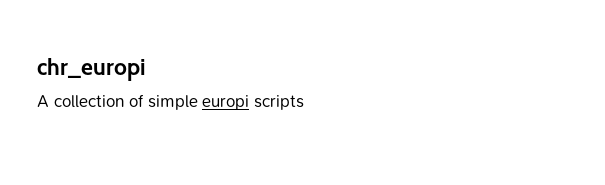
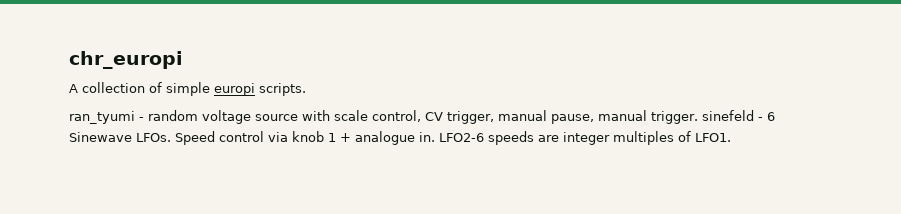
[253,95,304,110] scripts -> [259,83,306,96] [69,110,775,124] [69,131,731,145] scripts. // ran_tyumi - random voltage source with scale control, CV trigger, manual pause, manual trigger. sinefeld - 6 Sinewave LFOs. Speed control via knob 1 + analogue in. LFO2-6 speeds are integer multiples of LFO1.

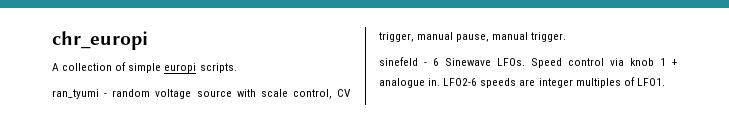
(698, 117) none -> (567, 37) //

